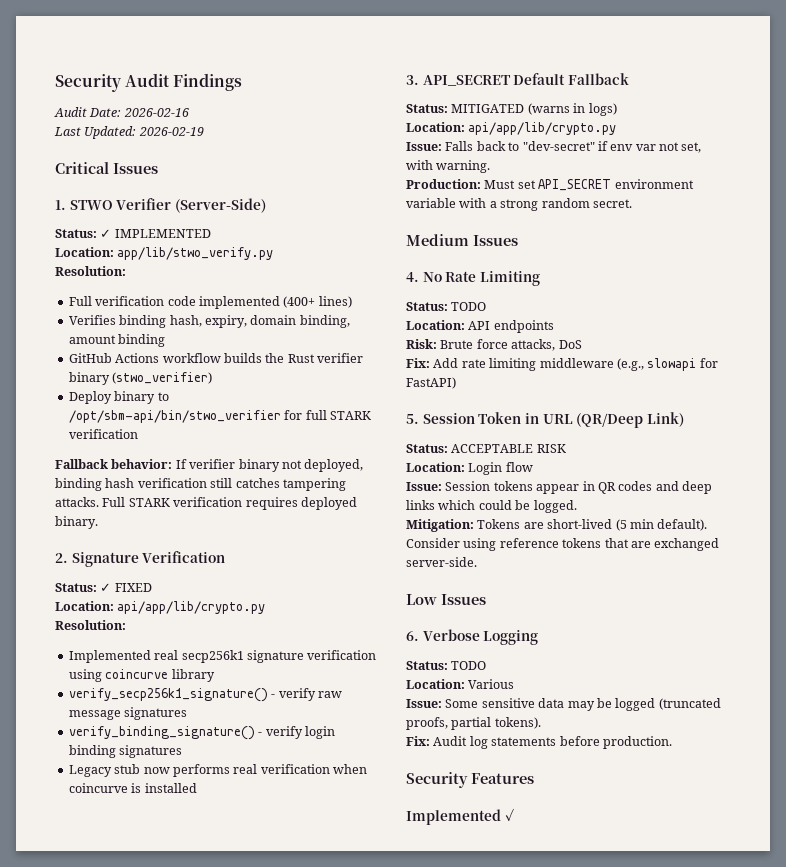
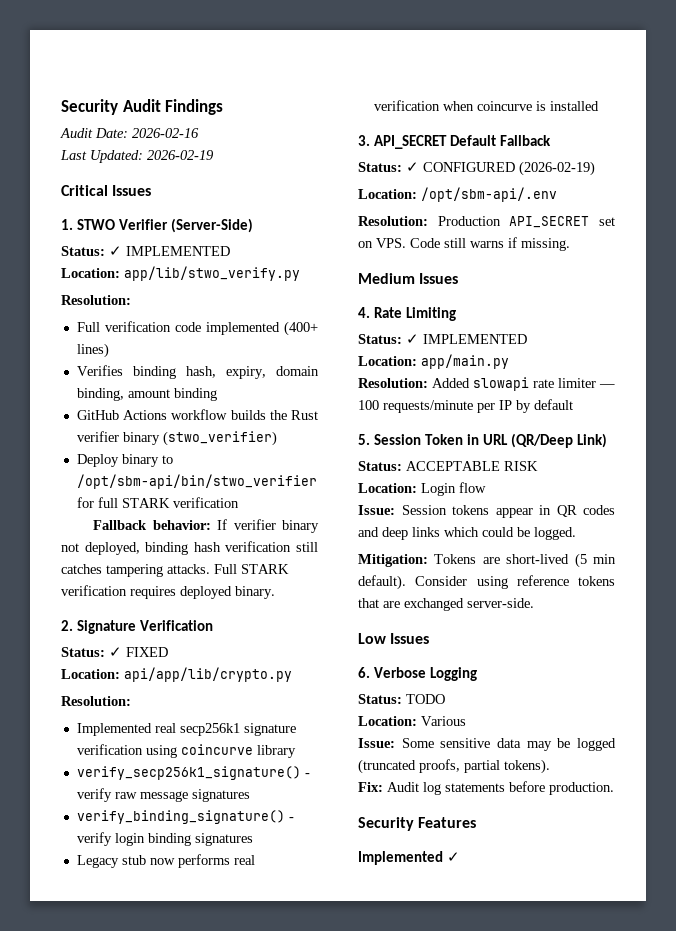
[451,103,617,116] [406,122,617,135] [406,141,702,153] [406,160,491,173] [406,179,694,191] [406,198,632,211] MITIGATED (warns in logs) // Location: api/app/lib/crypto.py // Issue: Falls back to "dev-secret" if env var not set, with warning. // Production: Must set API_SECRET environment variable with a strong random secret. -> [406,161,595,176] [358,187,557,202] [358,216,615,228] [358,237,570,251] ✓ CONFIGURED (2026-02-19) // Location: /opt/sbm-api/.env // Resolution: Production API_SECRET set on VPS. Code still warns if missing.
[422,272,442,282] No -> (370, 312) none
[451,302,487,311] [406,320,554,333] [406,339,582,351] [406,358,718,371] [406,377,456,389] TODO // Location: API endpoints // Risk: Brute force attacks, DoS // Fix: Add rate limiting middleware (e.g., slowapi for FastAPI) -> [406,334,527,344] [358,354,509,369] [358,377,615,391] [358,399,573,413] ✓ IMPLEMENTED // Location: app/main.py // Resolution: Added slowapi rate limiter — 100 requests/minute per IP by default

